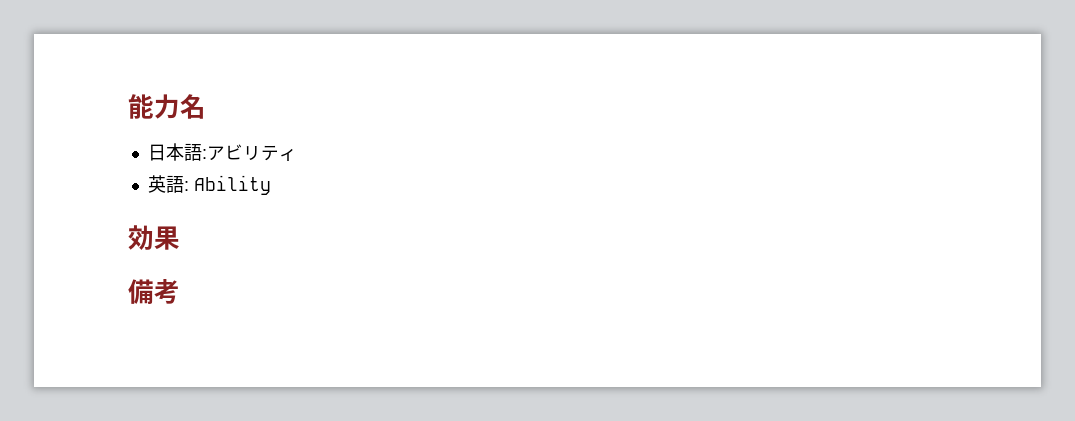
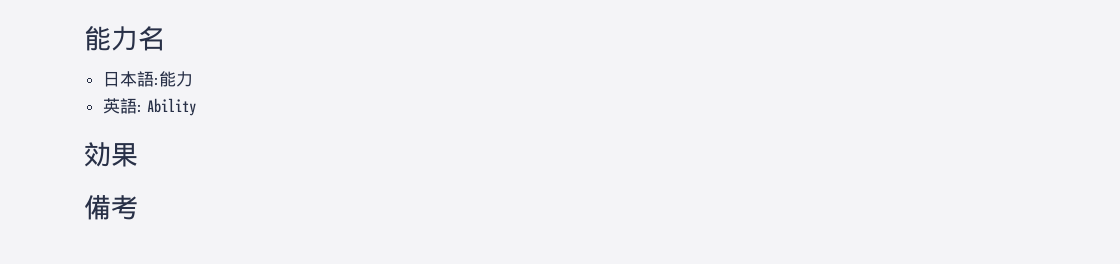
[206,144,297,161] アビリティ -> [158,71,193,87] 能力

